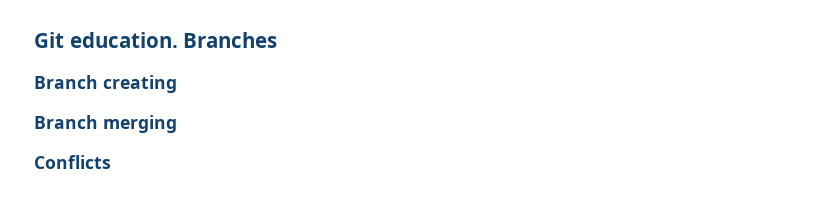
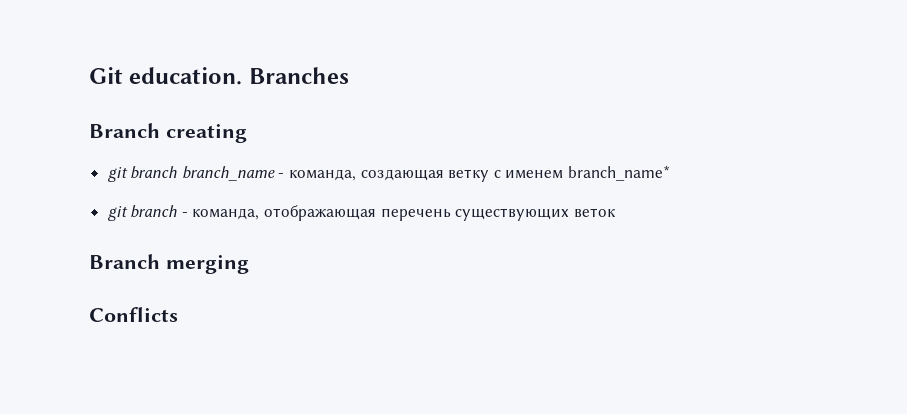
(177, 84) none -> [107,165,671,182] [107,205,616,221] // git branch branch_name - команда, создающая ветку с именем branch_name* // git branch - команда, отображающая перечень существующих веток

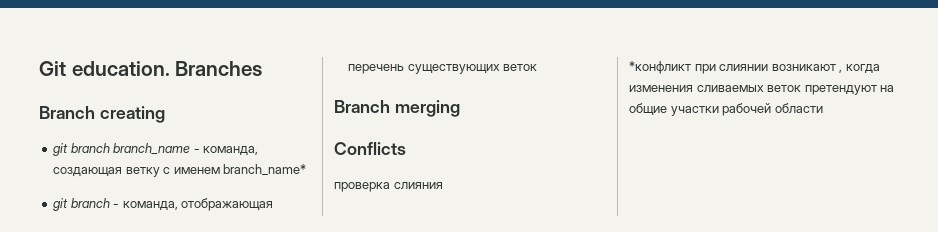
(178, 314) none -> [334,182,443,192] [629,61,880,74] [629,85,895,95] [629,103,823,116] // проверка слияния // *конфликт при слиянии возникают , когда изменения сливаемых веток претендуют на общие участки рабочей области

